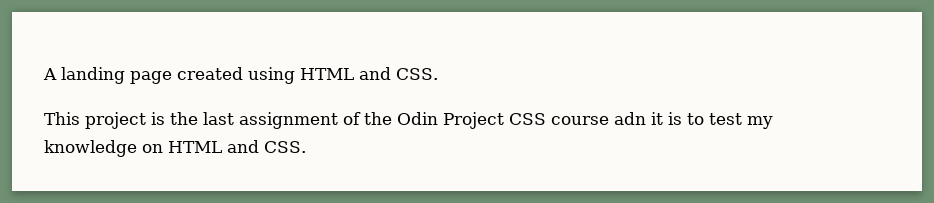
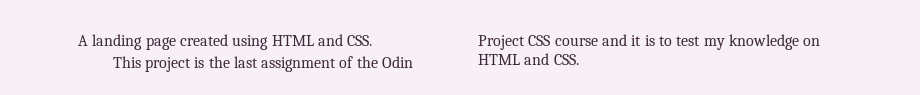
[614,112,646,125] adn -> [601,34,627,46] and

